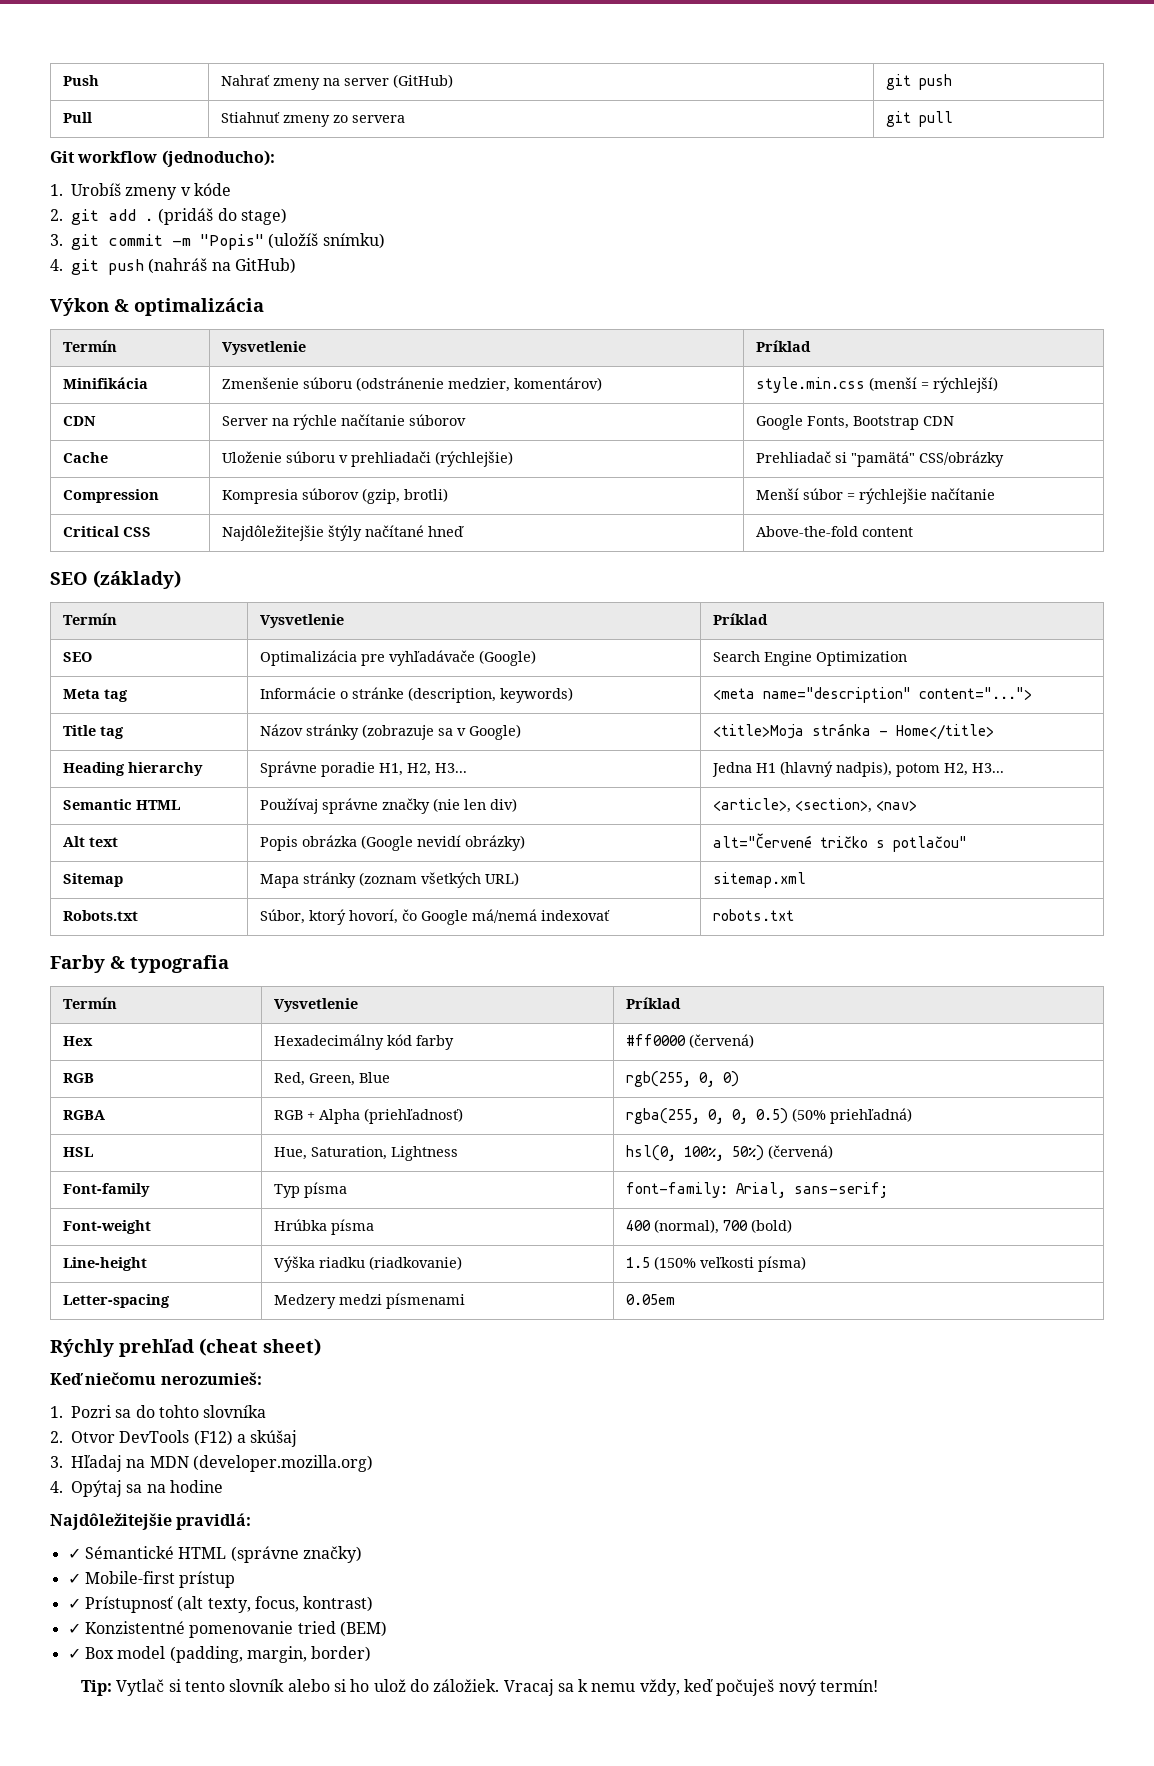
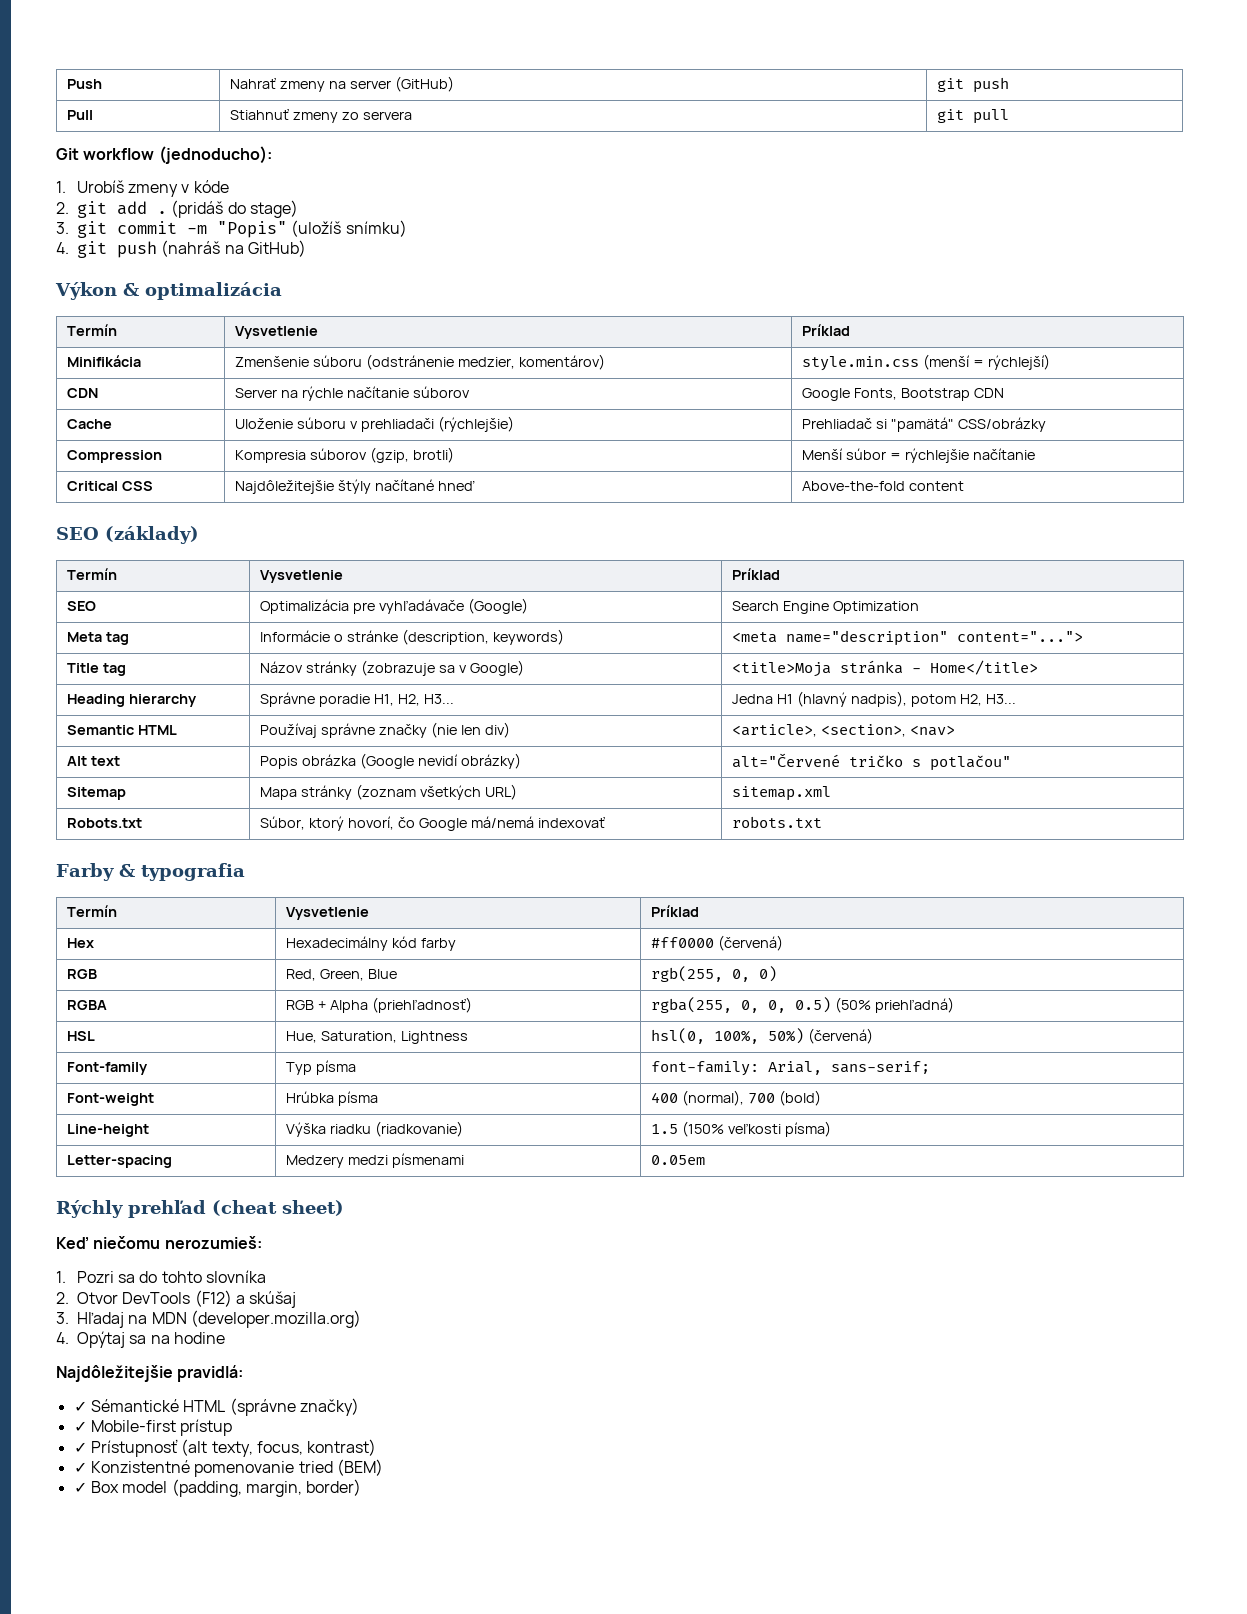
[80,1679,879,1696] // Tip: Vytlač si tento slovník alebo si ho ulož do záložiek. Vracaj sa k nemu vždy, keď počuješ nový termín! -> (362, 1487) none

